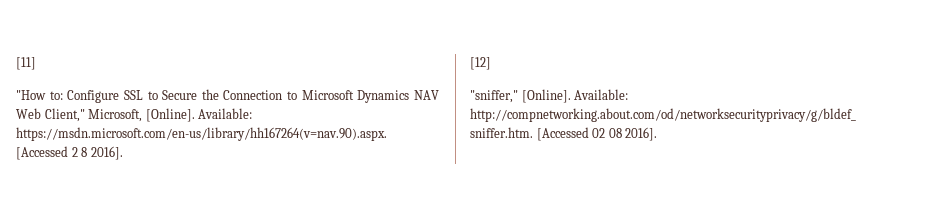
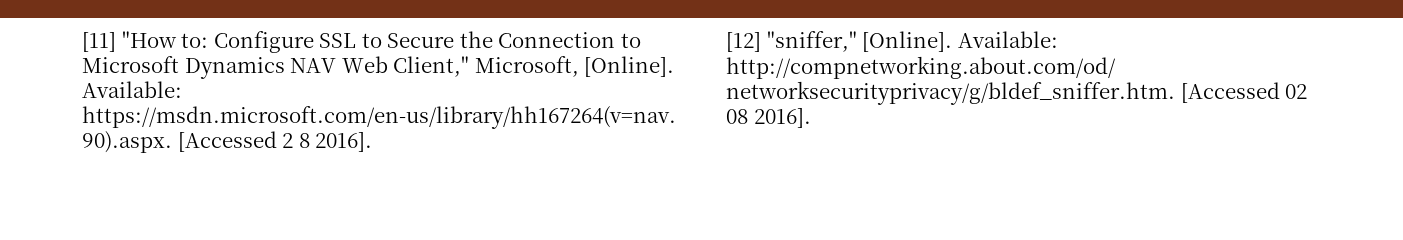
(36, 63) // -> (116, 42) none
(491, 63) // -> (761, 42) none

